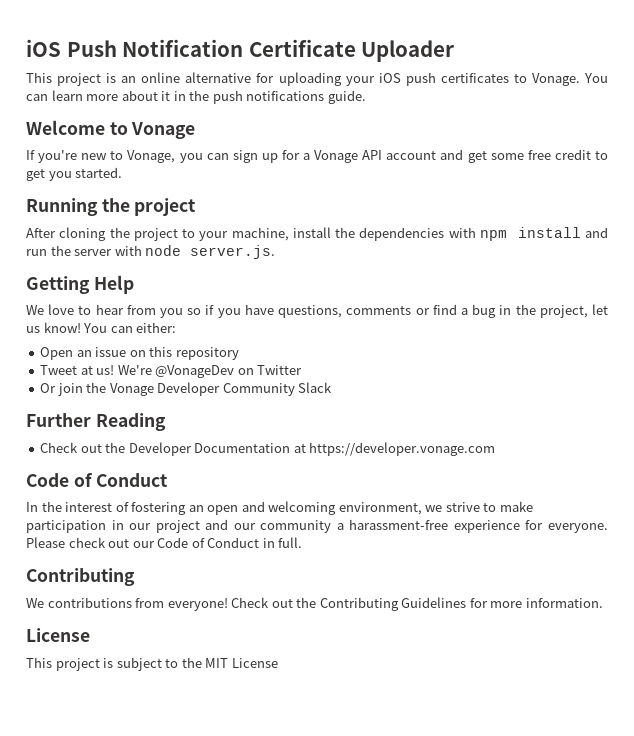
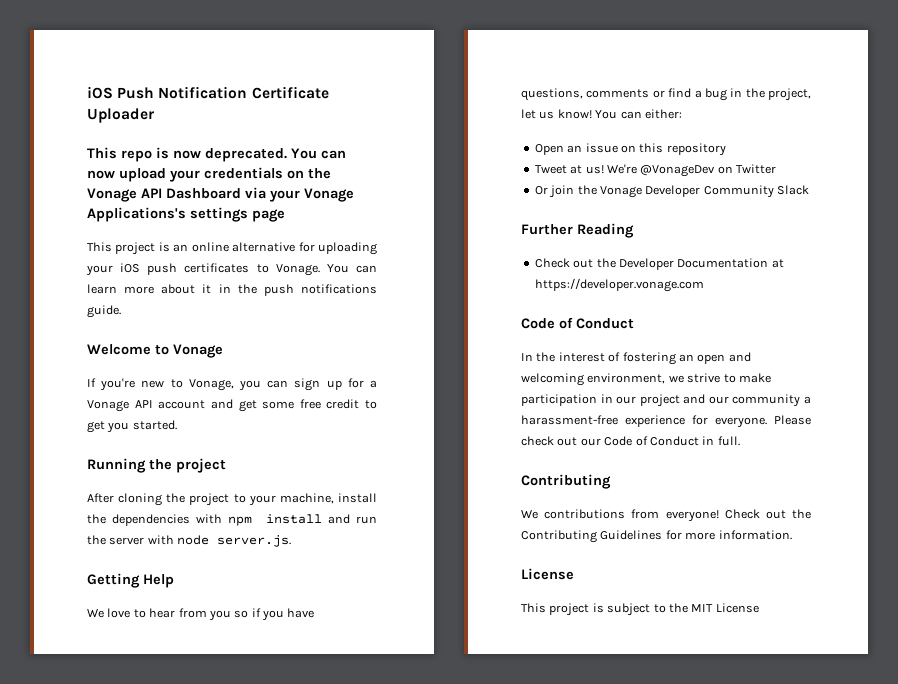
(455, 51) none -> [87,147,346,162] [87,167,331,182] [87,187,354,202] [87,207,285,222] // This repo is now deprecated. You can now upload your credentials on the Vonage API Dashboard via your Vonage Applications's settings page

